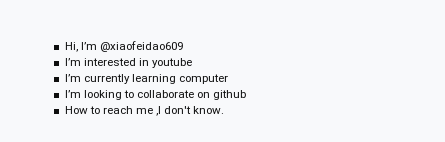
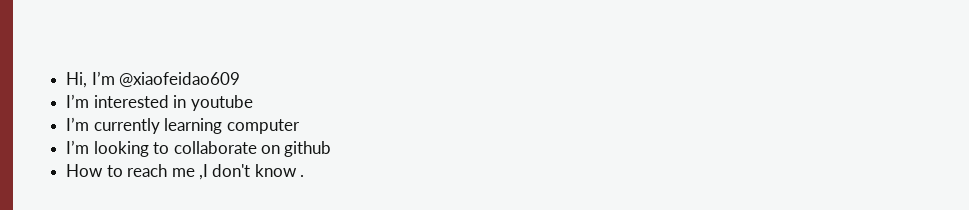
[193,106,225,114] know. -> [254,164,305,177] know .

